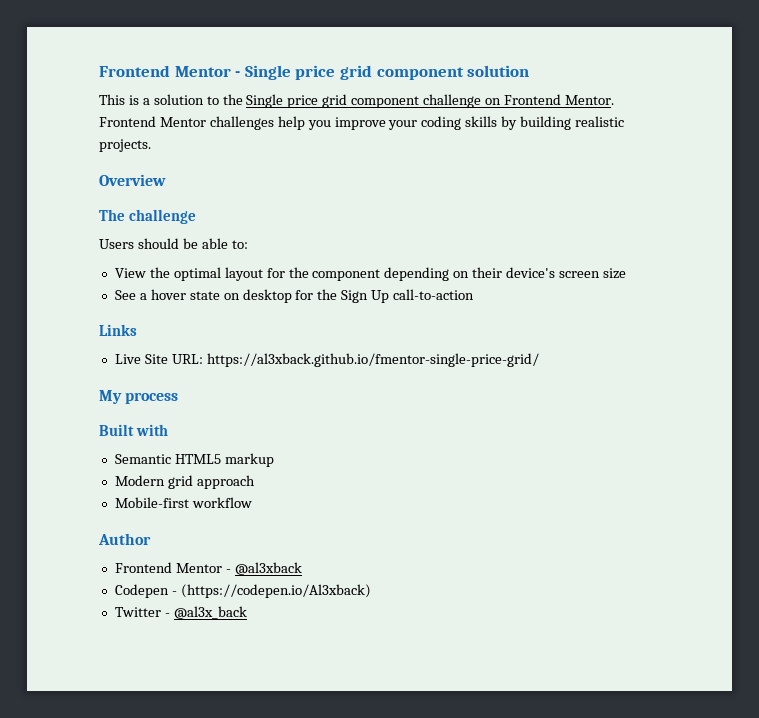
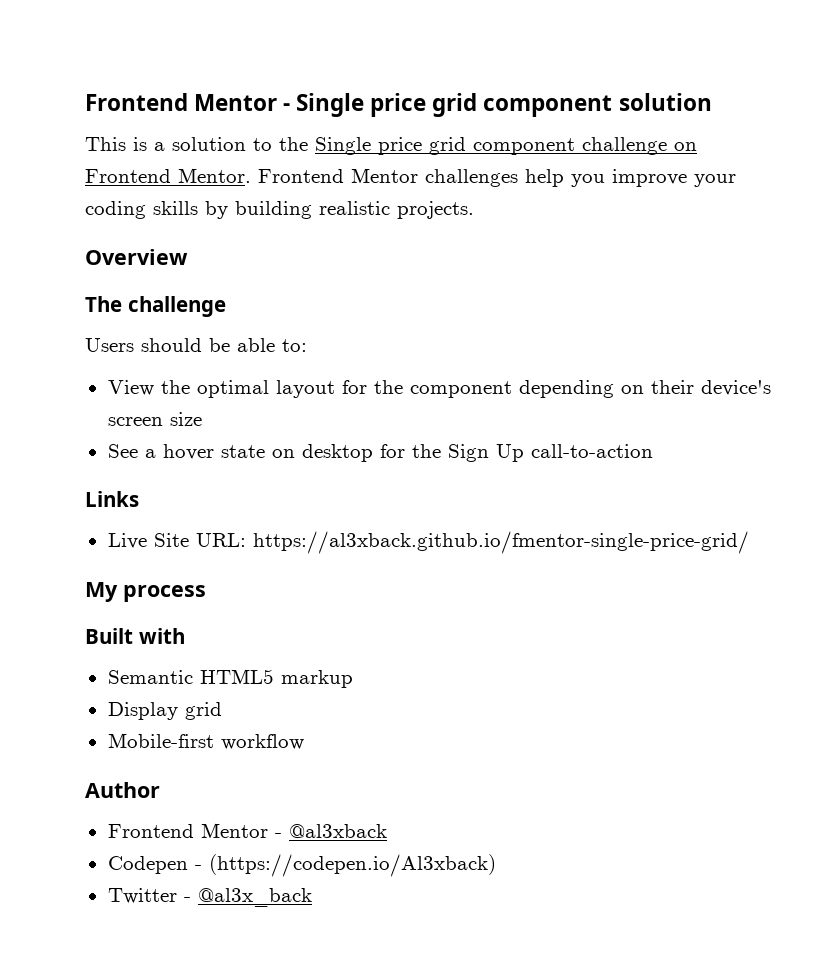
[114,475,255,489] Modern grid approach -> [107,702,222,720] Display grid

